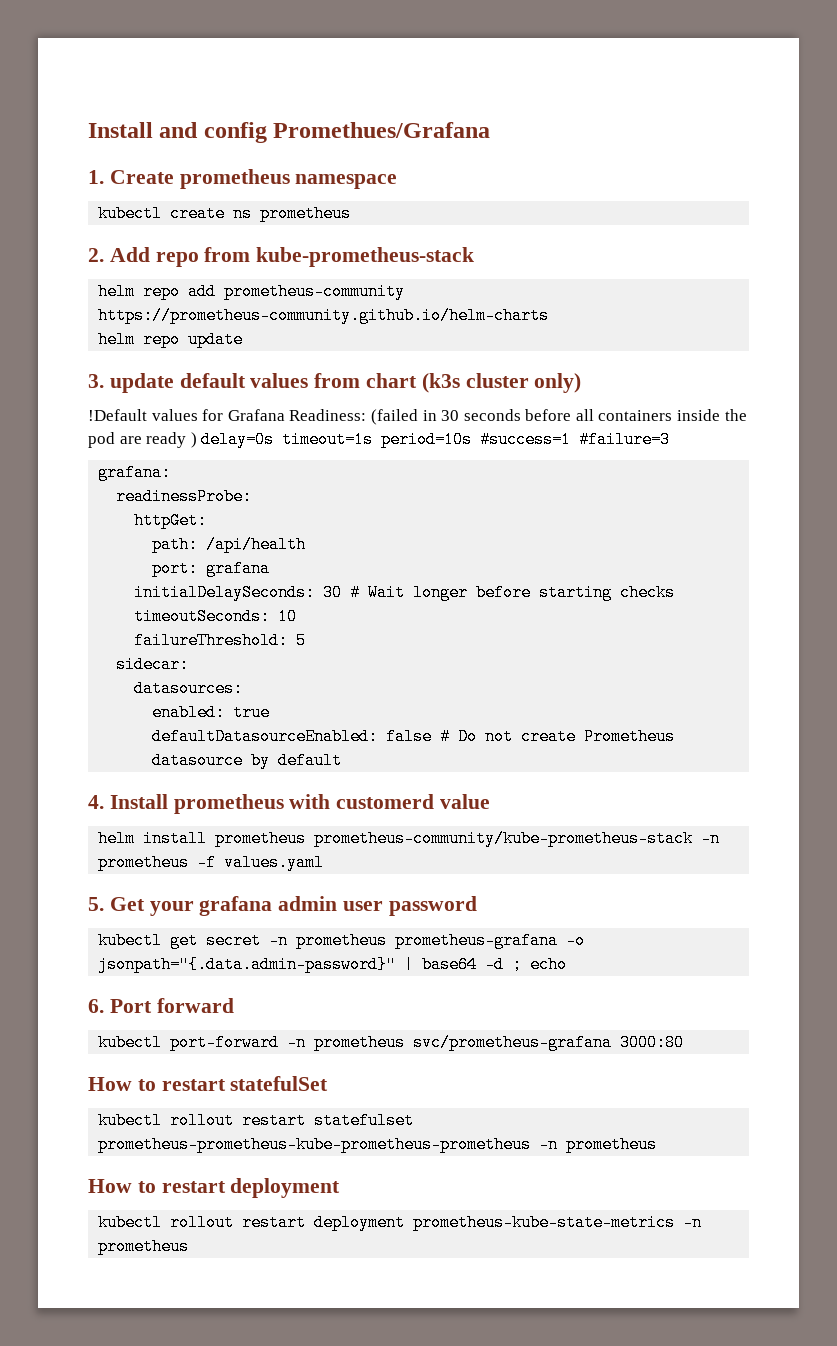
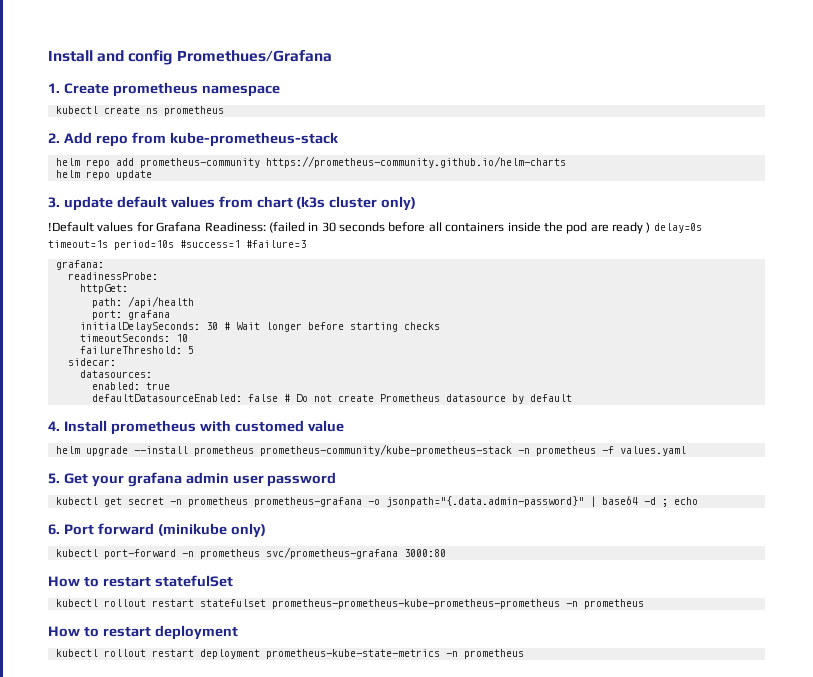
[336,794,435,809] customerd -> [234,420,304,432] customed
[143,830,208,847] install -> [85,446,188,456] upgrade --install
(234, 1005) none -> [157,523,266,538] (minikube only)

